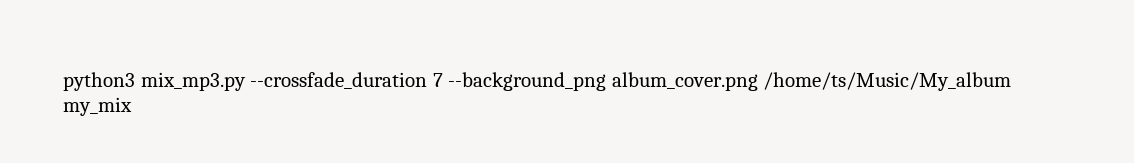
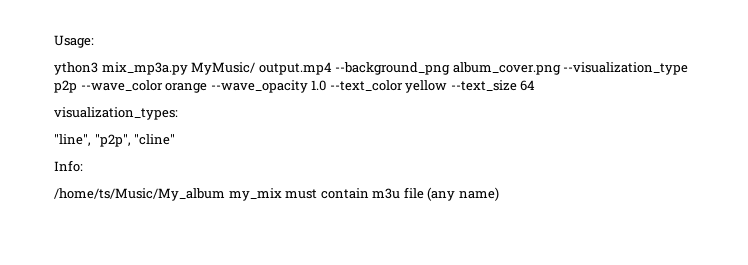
[63,72,1012,91] [63,97,132,116] python3 mix_mp3.py --crossfade_duration 7 --background_png album_cover.png /home/ts/Music/My_album my_mix -> [54,35,94,48] [54,62,689,75] [54,80,536,93] [54,107,178,120] [54,134,176,147] [54,160,83,172] [54,187,499,201] Usage: // ython3 mix_mp3a.py MyMusic/ output.mp4 --background_png album_cover.png --visualization_type p2p --wave_color orange --wave_opacity 1.0 --text_color yellow --text_size 64 // visualization_types: // "line", "p2p", "cline" // Info: // /home/ts/Music/My_album my_mix must contain m3u file (any name)

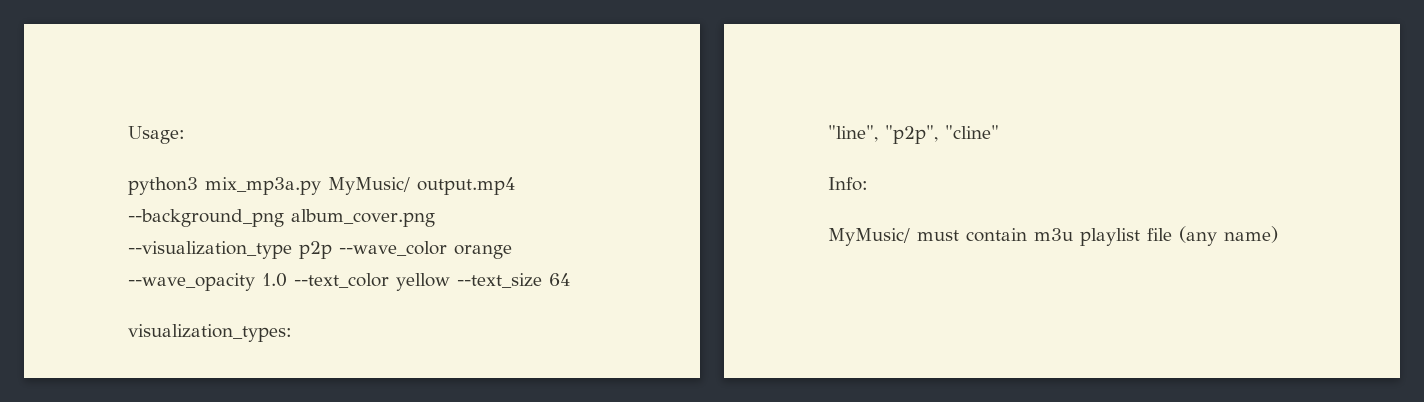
[54,62,98,75] ython3 -> [128,177,198,195] python3
[54,188,282,201] /home/ts/Music/My_album my_mix -> [828,228,910,246] MyMusic/
(401, 193) none -> [1080,228,1140,246] playlist

